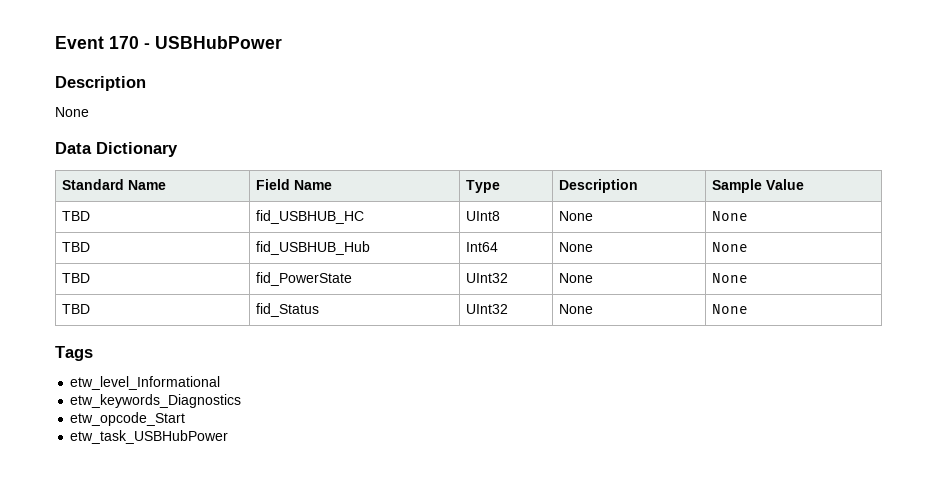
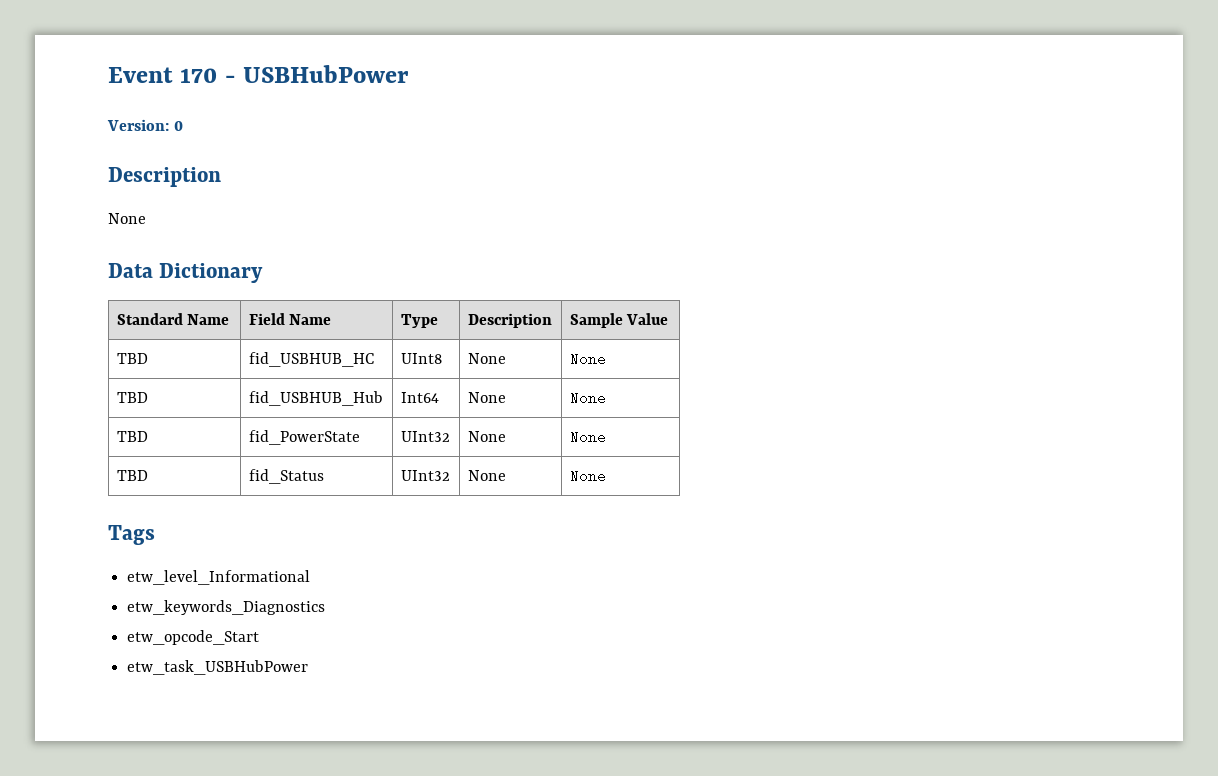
(282, 42) none -> [107,119,183,131] // Version: 0

